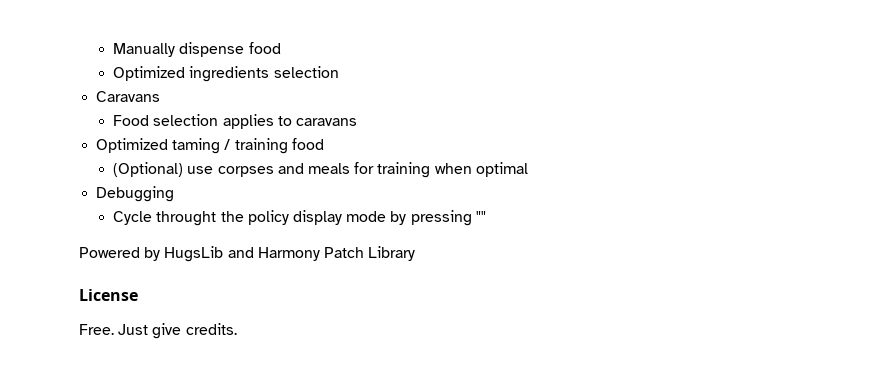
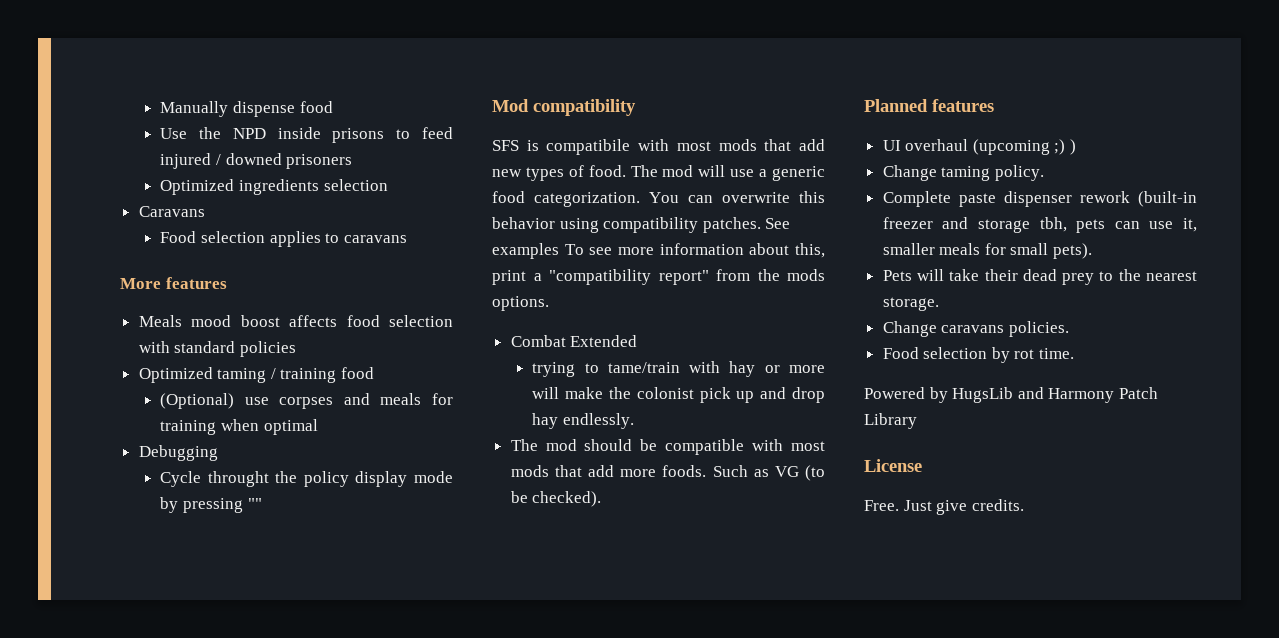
(281, 48) none -> [160,127,453,143] [160,153,353,169] // Use the NPD inside prisons to feed injured / downed prisoners
(357, 122) none -> [120,277,227,289] [138,315,453,327] [138,341,296,357] // More features // Meals mood boost affects food selection with standard policies
(486, 216) none -> [492,99,636,116] [492,139,825,155] [492,165,825,181] [492,191,825,207] [492,217,791,233] [492,243,825,259] [492,269,825,285] [492,296,549,311] [510,335,638,347] [532,361,825,377] [532,387,825,403] [532,413,634,429] [510,439,825,455] [510,465,825,481] [510,491,602,507] [864,99,994,112] [882,139,1077,155] [882,165,1044,181] [882,191,1197,207] [882,217,1197,233] [882,243,1093,259] [882,269,1197,285] [882,297,939,311] [882,321,1069,337] [882,347,1075,363] // Mod compatibility // SFS is compatibile with most mods that add new types of food. The mod will use a generic food categorization. You can overwrite this behavior using compatibility patches. See examples To see more information about this, print a "compatibility report" from the mods options. // Combat Extended // trying to tame/train with hay or more will make the colonist pick up and drop hay endlessly. // The mod should be compatible with most mods that add more foods. Such as VG (to be checked). // Planned features // UI overhaul (upcoming ;) ) // Change taming policy. // Complete paste dispenser rework (built-in freezer and storage tbh, pets can use it, smaller meals for small pets). // Pets will take their dead prey to the nearest storage. // Change caravans policies. // Food selection by rot time.

